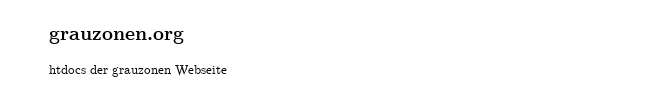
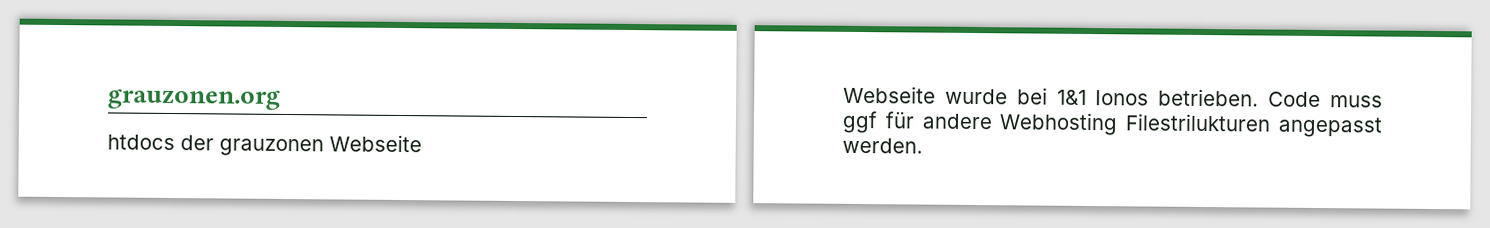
(227, 71) none -> [843,85,1383,108] [842,110,1382,138] [842,137,923,154] // Webseite wurde bei 1&1 Ionos betrieben. Code muss ggf für andere Webhosting Filestrilukturen angepasst werden.

